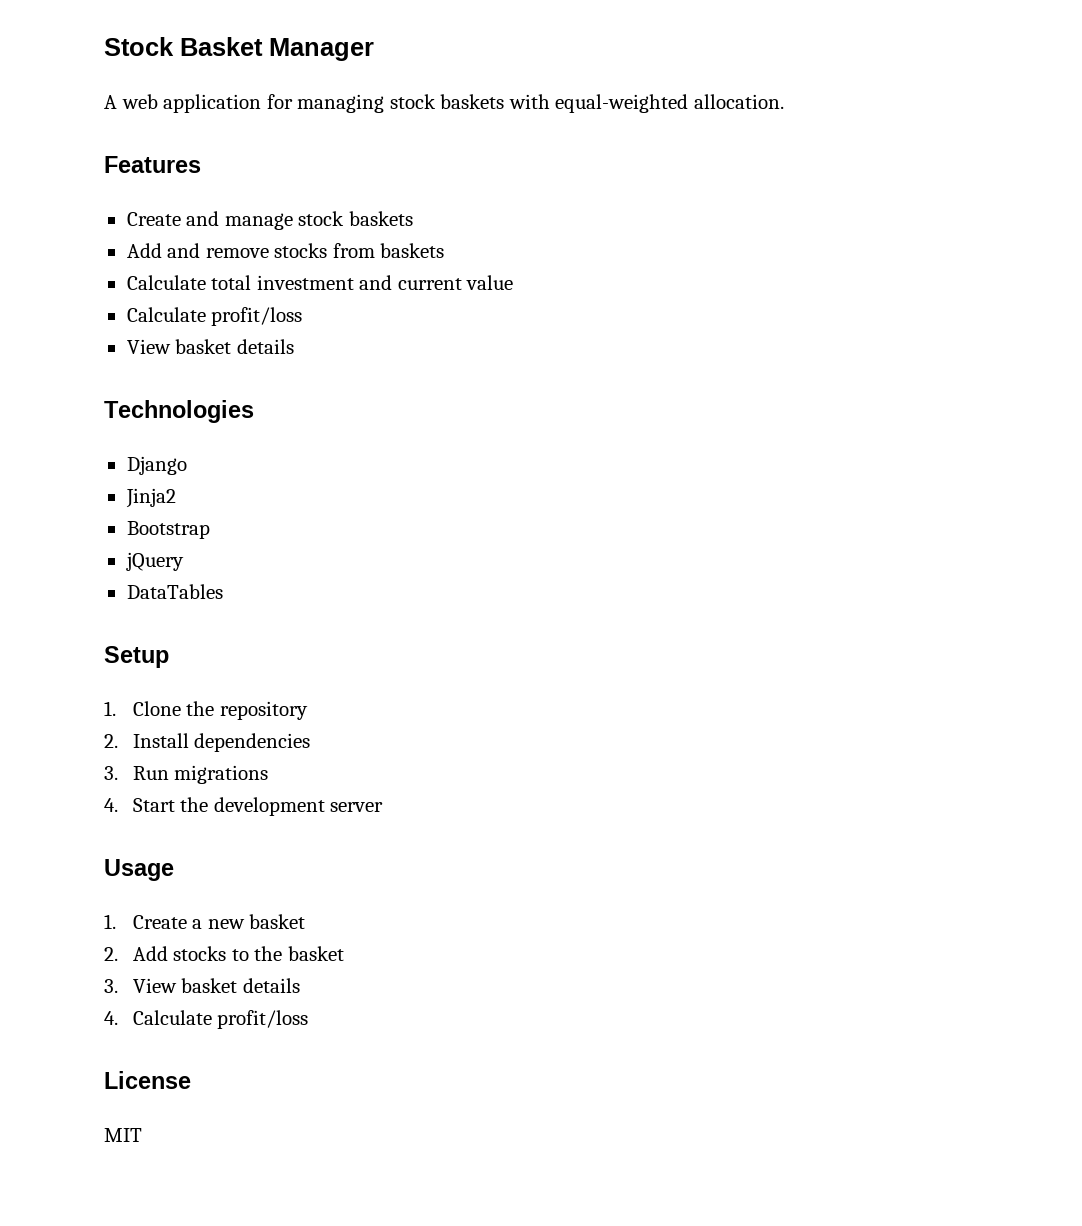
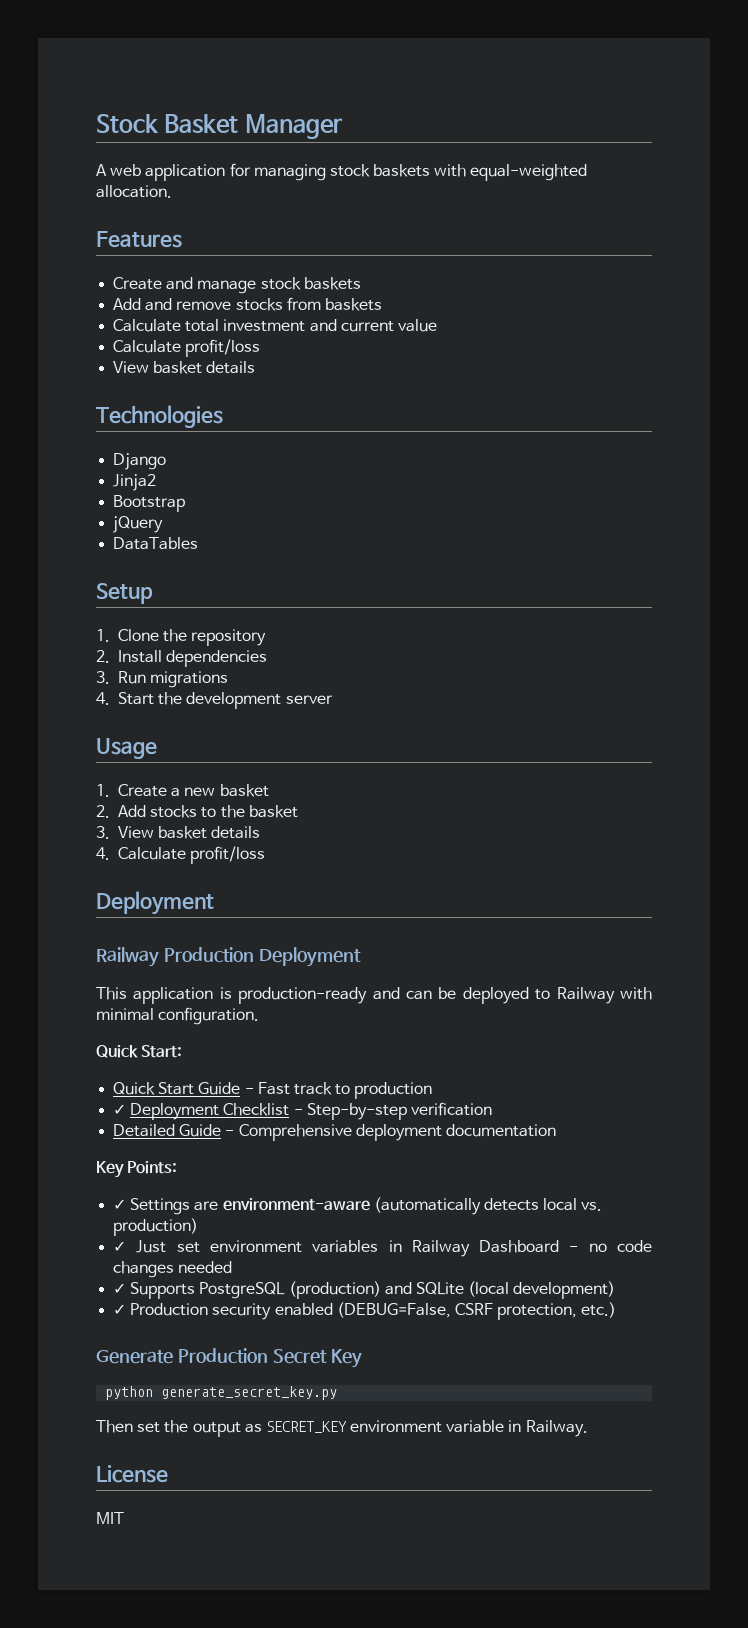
(309, 1019) none -> [96,891,214,915] [96,947,361,967] [96,987,652,1004] [96,1007,260,1025] [96,1045,183,1058] [113,1082,433,1099] [113,1102,492,1120] [113,1124,556,1141] [96,1161,178,1178] [113,1197,603,1215] [113,1218,199,1236] [113,1240,653,1257] [113,1261,233,1278] [113,1281,616,1299] [113,1302,617,1320] [96,1348,362,1368] [105,1386,338,1400] [96,1420,588,1437] // Deployment // Railway Production Deployment // This application is production-ready and can be deployed to Railway with minimal configuration. // Quick Start: // Quick Start Guide - Fast track to production // ✓ Deployment Checklist - Step-by-step verification // Detailed Guide - Comprehensive deployment documentation // Key Points: // ✓ Settings are environment-aware (automatically detects local vs. production) // ✓ Just set environment variables in Railway Dashboard - no code changes needed // ✓ Supports PostgreSQL (production) and SQLite (local development) // ✓ Production security enabled (DEBUG=False, CSRF protection, etc.) // Generate Production Secret Key // python generate_secret_key.py // Then set the output as SECRET_KEY environment variable in Railway.

